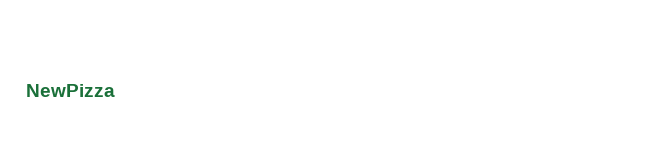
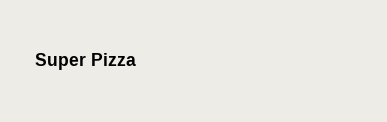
[26,84,115,97] NewPizza -> [35,53,136,70] Super Pizza

